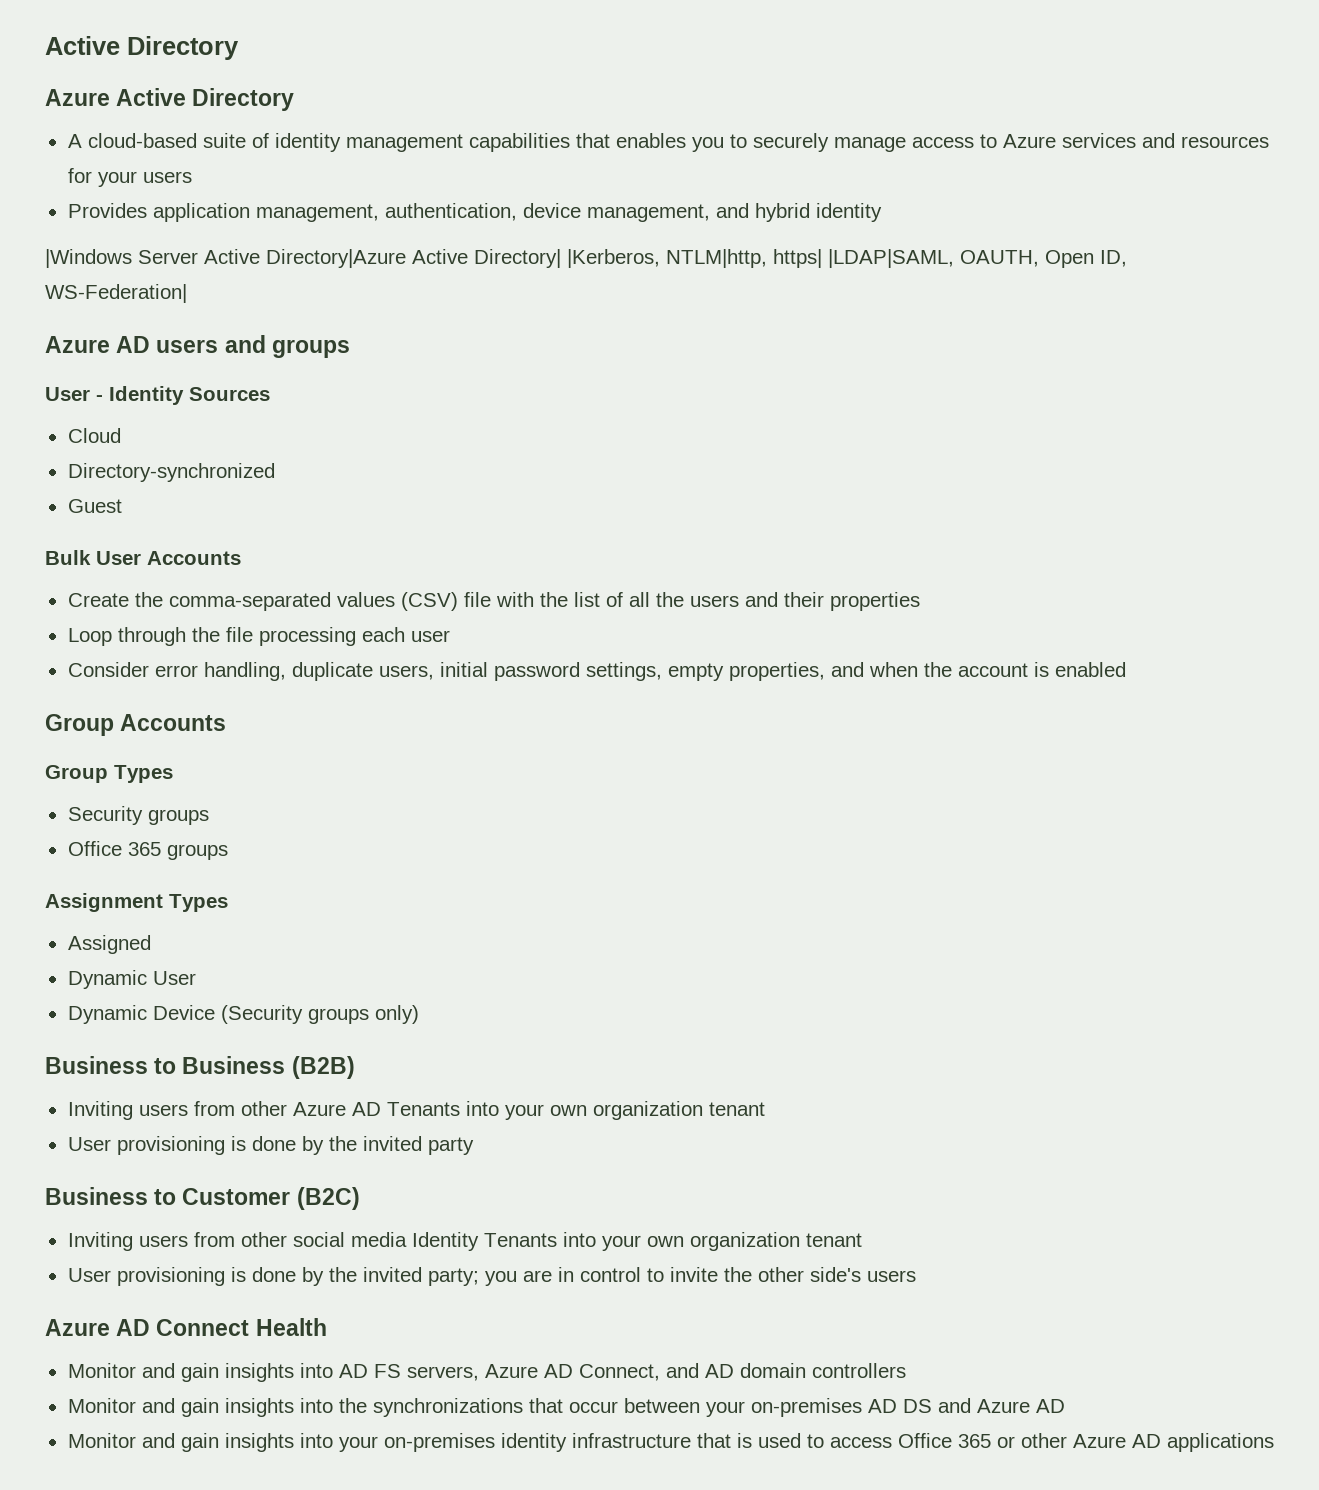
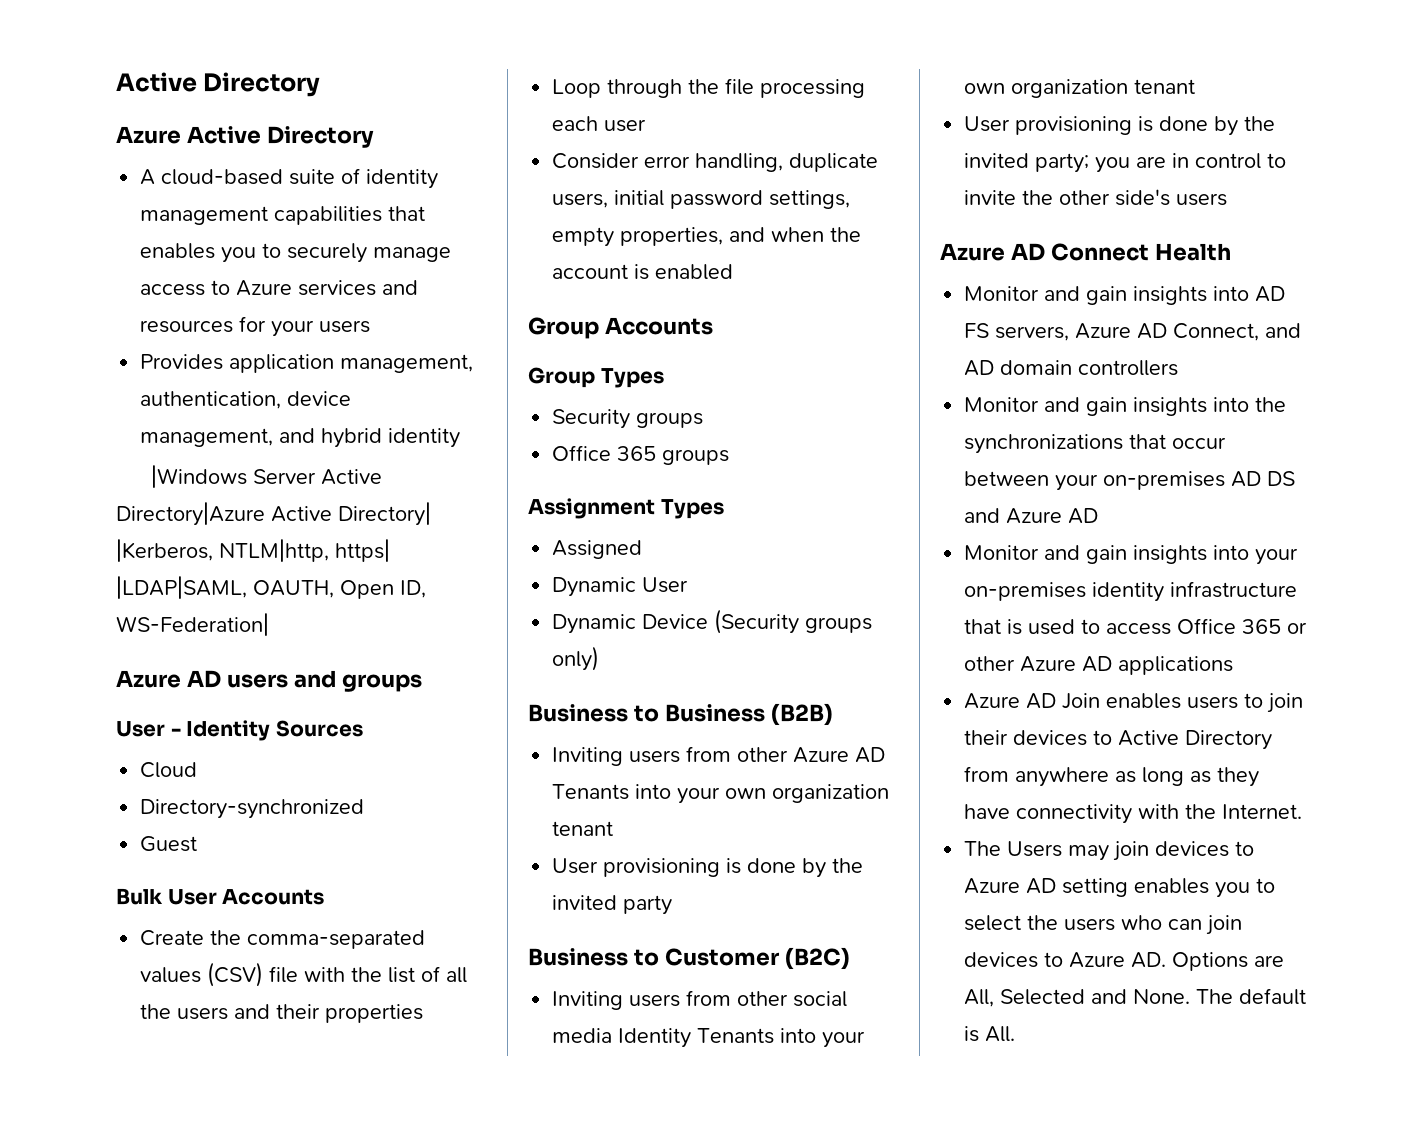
(1274, 1442) none -> [964,693,1304,713] [964,730,1273,750] [964,766,1260,787] [964,804,1303,824] [964,841,1255,861] [964,878,1276,898] [964,915,1243,935] [964,952,1285,971] [964,988,1307,1007] [964,1026,1016,1042] // Azure AD Join enables users to join their devices to Active Directory from anywhere as long as they have connectivity with the Internet. // The Users may join devices to Azure AD setting enables you to select the users who can join devices to Azure AD. Options are All, Selected and None. The default is All.

